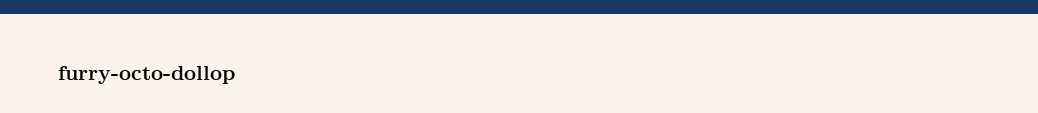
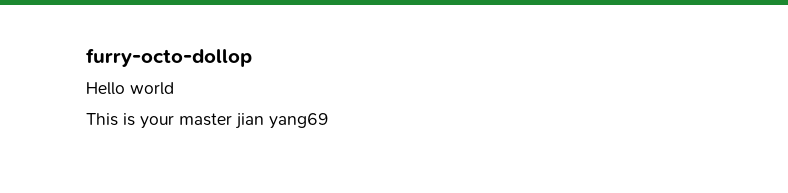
(235, 75) none -> [86,82,174,95] [86,113,328,129] // Hello world // This is your master jian yang69

